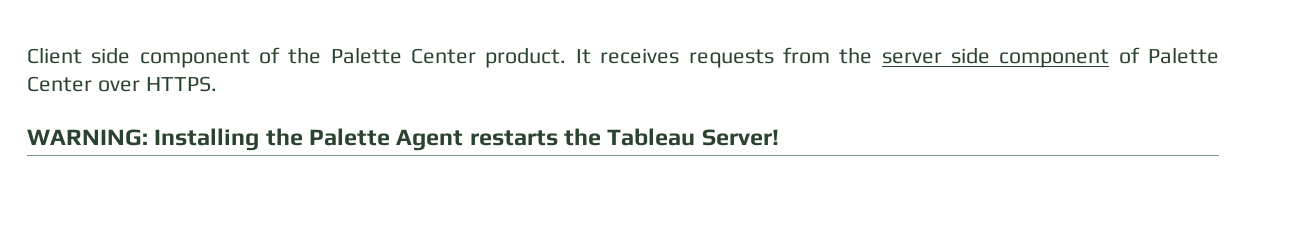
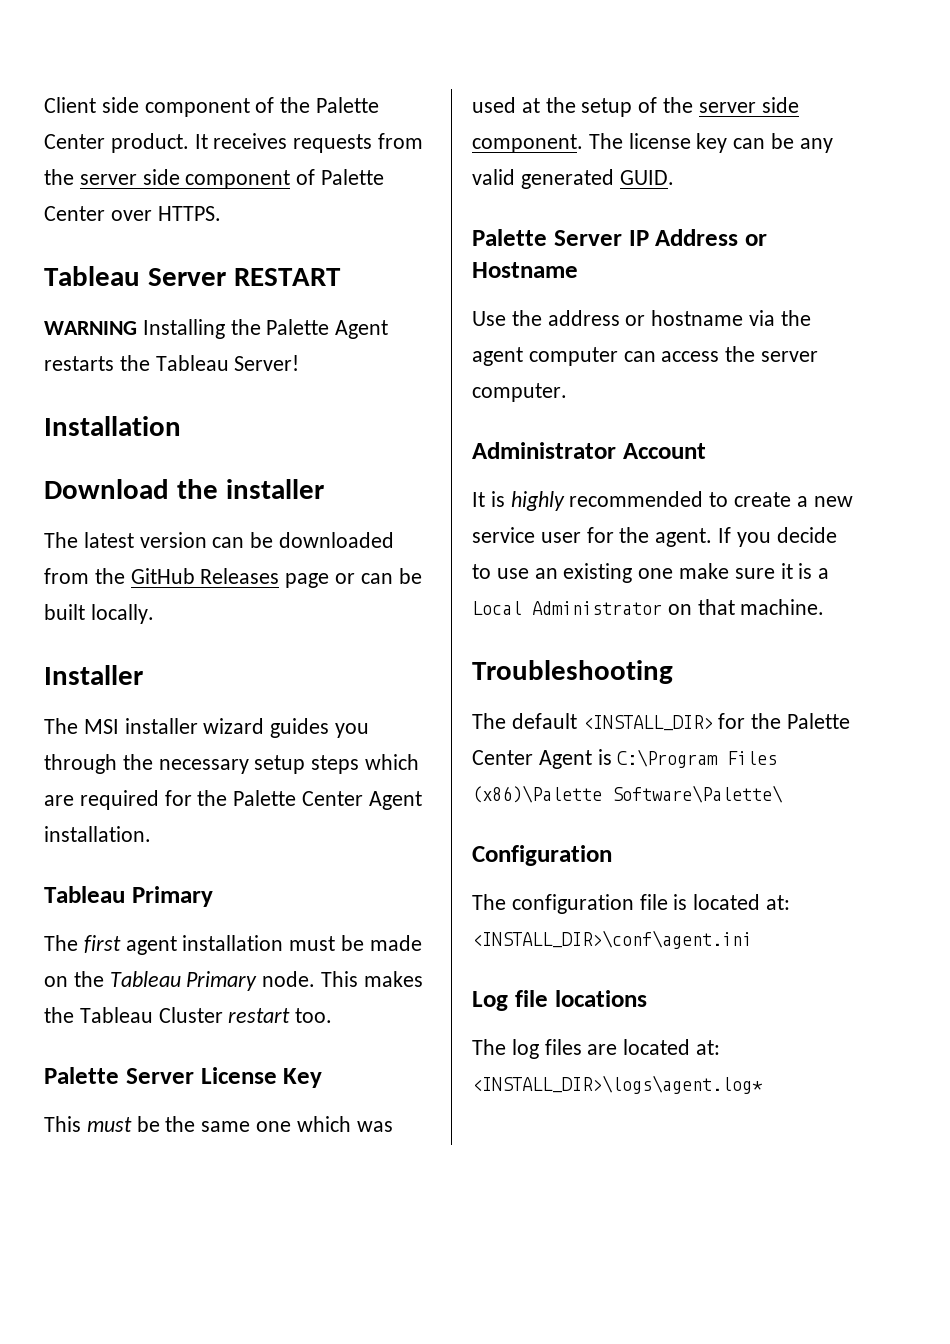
[27,129,148,146] WARNING: -> [44,266,341,286] [44,321,137,335] Tableau Server RESTART // WARNING
(779, 137) none -> [44,416,181,436] [44,479,324,499] [44,532,395,548] [44,568,422,588] [44,604,154,624] [44,665,143,685] [44,718,370,738] [44,754,420,774] [44,790,422,810] [44,826,151,842] [44,886,213,907] [44,935,422,955] [44,971,423,991] [44,1007,333,1023] [44,1067,323,1088] [44,1116,393,1132] [472,97,799,117] [472,133,833,153] [472,169,674,189] [472,229,767,246] [472,262,578,278] [472,310,811,326] [472,346,819,366] [472,383,567,402] [472,442,706,459] [472,491,853,511] [472,527,837,547] [472,563,830,583] [472,599,825,615] [472,660,673,684] [472,713,851,731] [472,749,778,769] [472,785,783,803] [472,845,612,866] [472,894,791,914] [472,930,752,949] [472,990,647,1011] [472,1039,721,1059] [472,1075,763,1094] // Installation // Download the installer // The latest version can be downloaded from the GitHub Releases page or can be built locally. // Installer // The MSI installer wizard guides you through the necessary setup steps which are required for the Palette Center Agent installation. // Tableau Primary // The first agent installation must be made on the Tableau Primary node. This makes the Tableau Cluster restart too. // Palette Server License Key // This must be the same one which was used at the setup of the server side component. The license key can be any valid generated GUID. // Palette Server IP Address or Hostname // Use the address or hostname via the agent computer can access the server computer. // Administrator Account // It is highly recommended to create a new service user for the agent. If you decide to use an existing one make sure it is a Local Administrator on that machine. // Troubleshooting // The default <INSTALL_DIR> for the Palette Center Agent is C:\Program Files (x86)\Palette Software\Palette\ // Configuration // The configuration file is located at: <INSTALL_DIR>\conf\agent.ini // Log file locations // The log files are located at: <INSTALL_DIR>\logs\agent.log*

